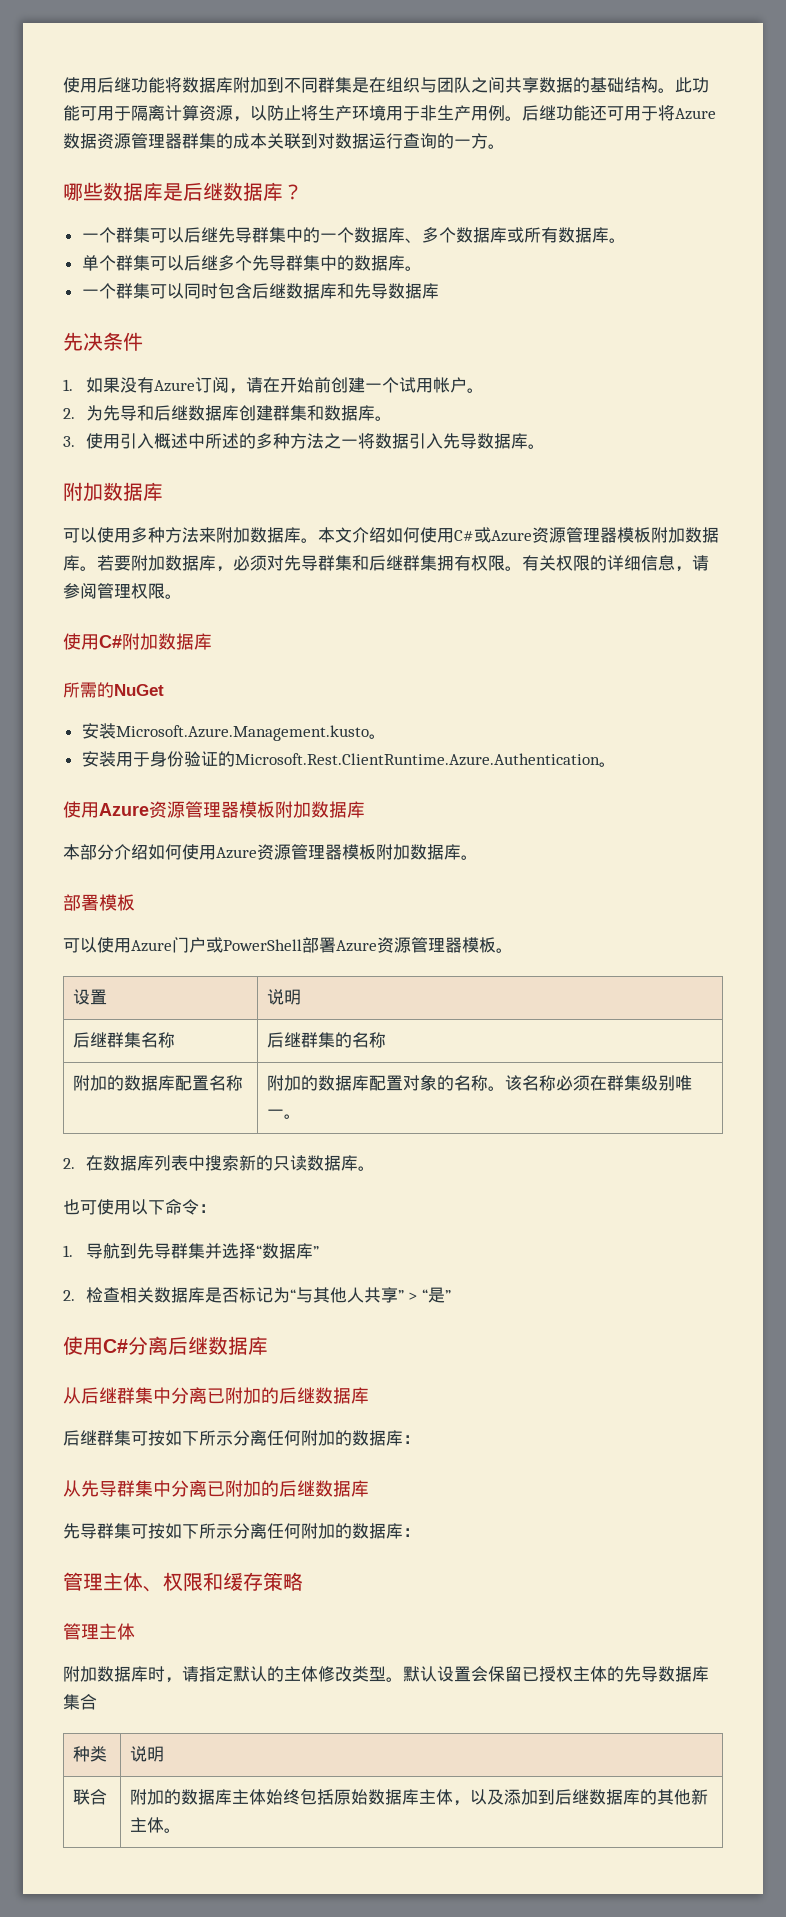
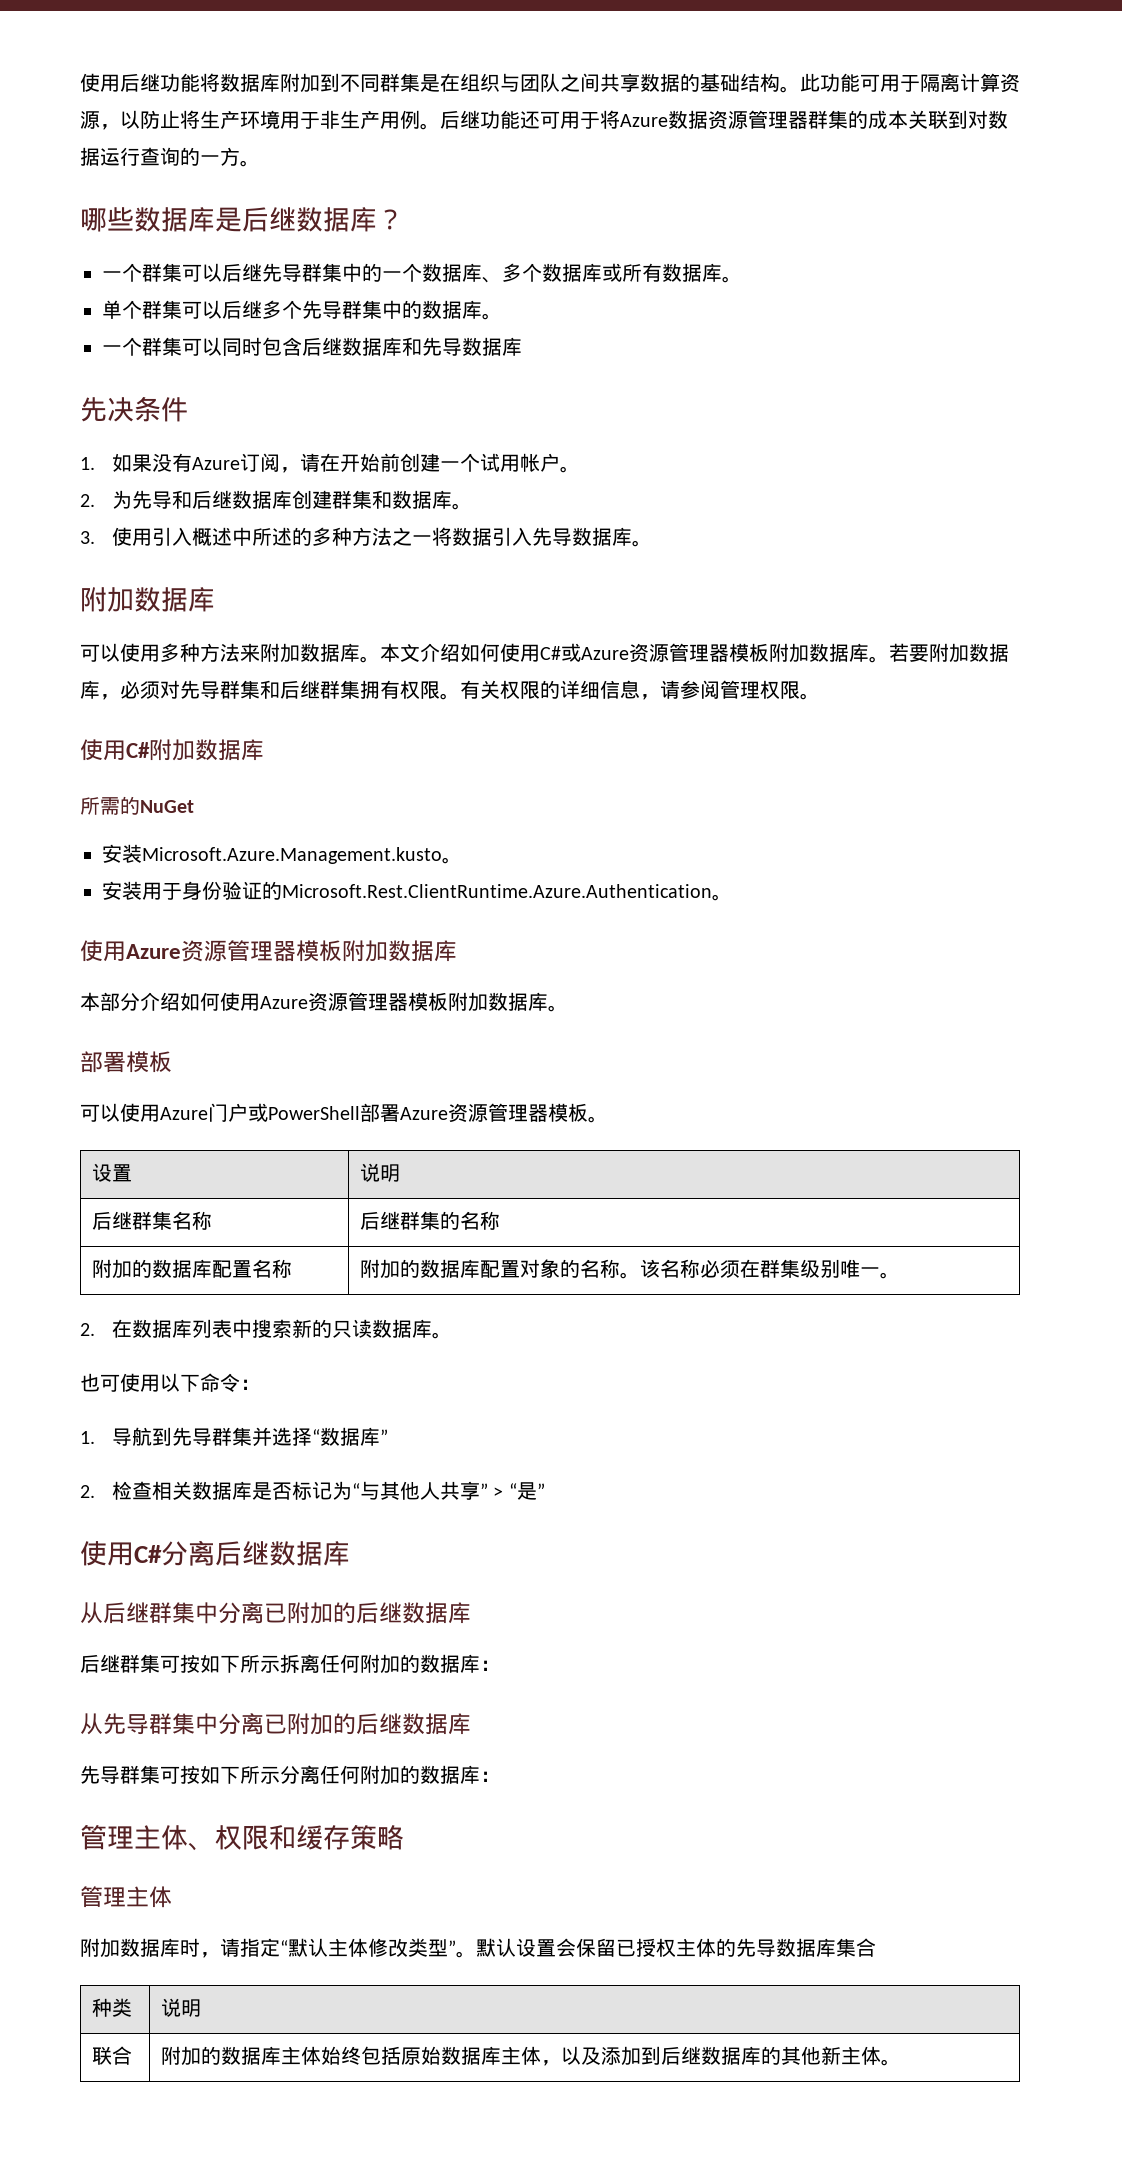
[233,1430,250,1446] 分 -> [280,1654,300,1673] 拆
[233,1666,284,1682] 默认的 -> [280,1938,328,1957] “默认
(386, 1674) none -> [448,1940,456,1955] ”

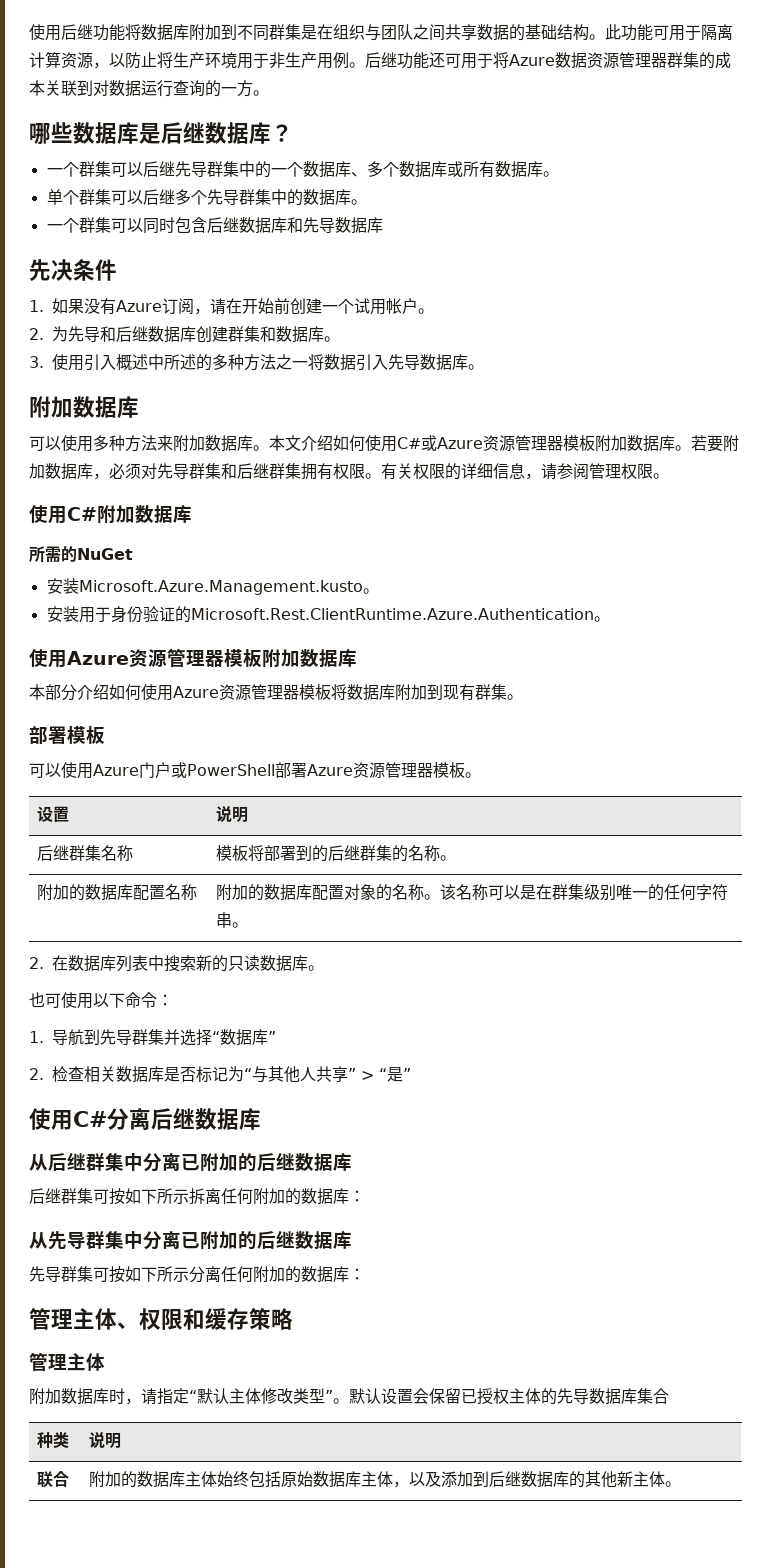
[448,992,548,1012] 附加数据库 -> [331,684,507,701] 将数据库附加到现有群集
(212, 1220) none -> [215,845,328,862] 模板将部署到的
(500, 1220) none -> [439,855,456,861] 。
[699,1260,740,1278] 必须 -> [487,885,536,900] 可以是
(880, 1271) none -> [647,884,728,901] [215,912,232,928] 的任何字符串

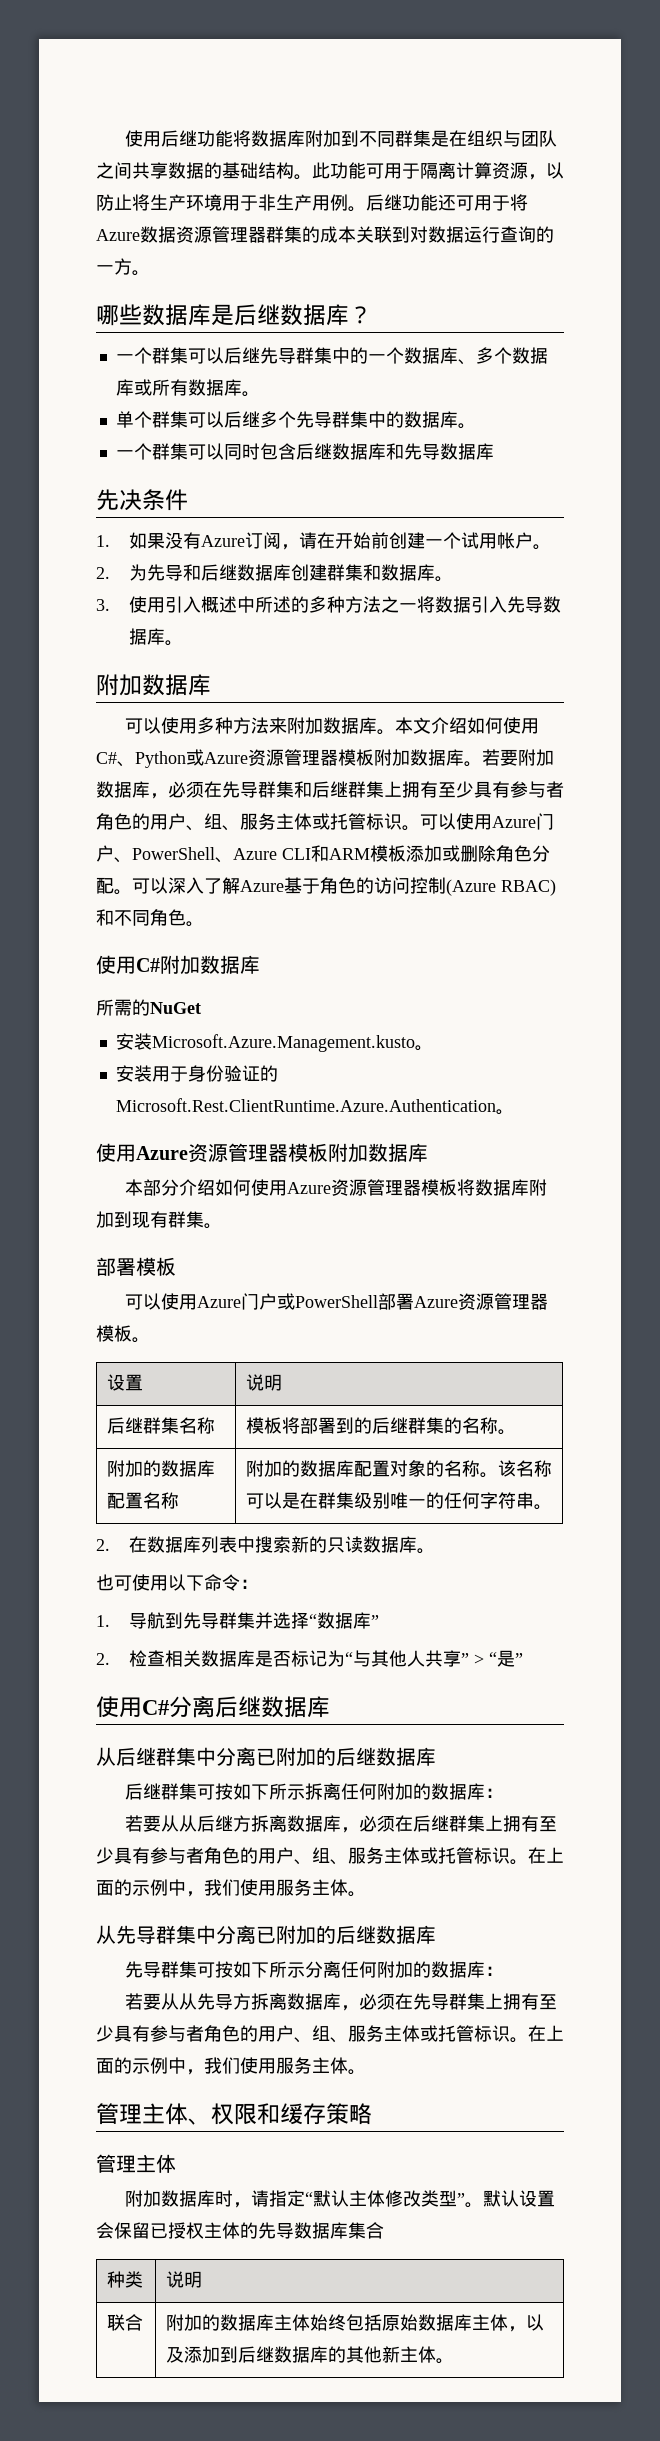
(421, 443) none -> [117,751,186,768] 、Python
[141,463,157,479] 对 -> [204,781,222,798] 在
[301,463,653,480] 拥有权限。有关权限的详细信息，请参阅管理权限 -> [384,781,564,798] [96,813,554,831] [96,845,550,863] [96,877,556,896] [96,909,186,926] 上拥有至少具有参与者角色的用户、组、服务主体或托管标识。可以使用Azure门户、PowerShell、Azure CLI和ARM模板添加或删除角色分配。可以深入了解Azure基于角色的访问控制(Azure RBAC)和不同角色
(365, 1196) none -> [125,1815,558,1833] [96,1847,564,1865] [96,1879,366,1897] // 若要从从后继方拆离数据库，必须在后继群集上拥有至少具有参与者角色的用户、组、服务主体或托管标识。在上面的示例中，我们使用服务主体。
(365, 1274) none -> [125,1993,558,2011] [96,2025,564,2043] [96,2057,366,2075] // 若要从从先导方拆离数据库，必须在先导群集上拥有至少具有参与者角色的用户、组、服务主体或托管标识。在上面的示例中，我们使用服务主体。

